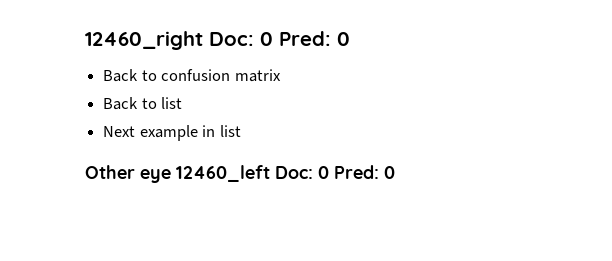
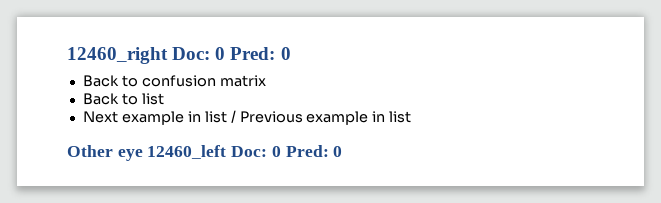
(241, 131) none -> [230,110,412,125] / Previous example in list

